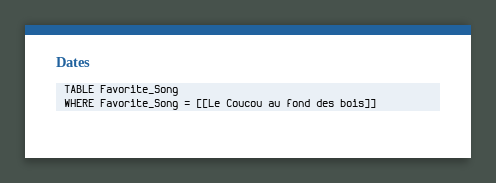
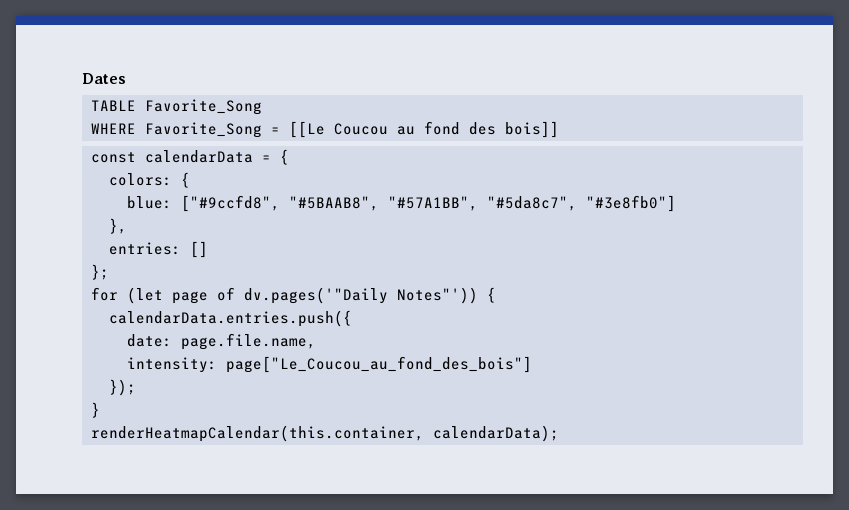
(376, 103) none -> [91,149,289,165] [109,172,190,188] [127,195,676,212] [109,218,127,234] [109,241,208,258] [91,264,109,280] [91,287,496,304] [109,310,352,327] [127,333,316,350] [127,356,532,373] [109,379,136,396] [91,402,100,418] [91,425,559,442] // const calendarData = { // colors: { // blue: ["#9ccfd8", "#5BAAB8", "#57A1BB", "#5da8c7", "#3e8fb0"] // }, // entries: [] // }; // for (let page of dv.pages('"Daily Notes"')) { // calendarData.entries.push({ // date: page.file.name, // intensity: page["Le_Coucou_au_fond_des_bois"] // }); // } // renderHeatmapCalendar(this.container, calendarData);

